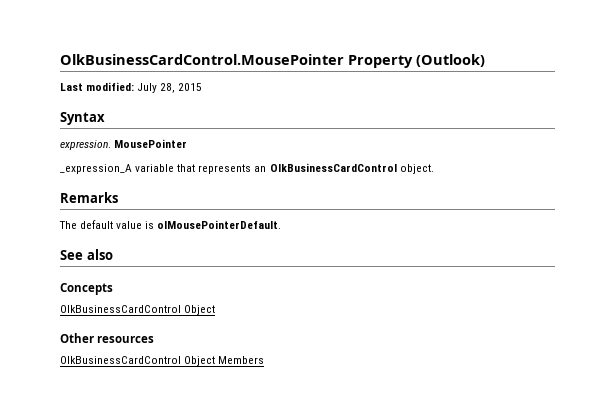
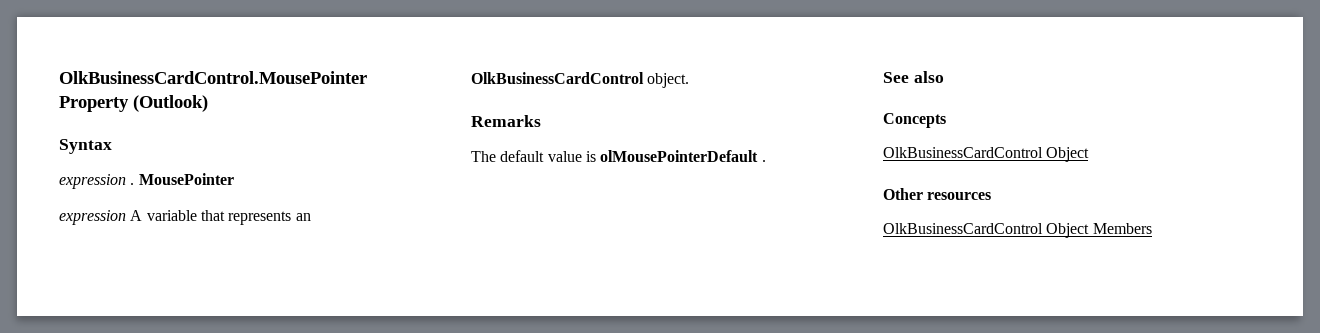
[60,82,203,93] // Last modified: July 28, 2015 -> (208, 103) none
[60,140,111,150] expression. -> [59,174,135,189] expression .
[60,164,132,174] _expression_A -> [59,210,143,225] expression A
[157,220,282,229] olMousePointerDefault. -> [600,150,766,162] olMousePointerDefault .

